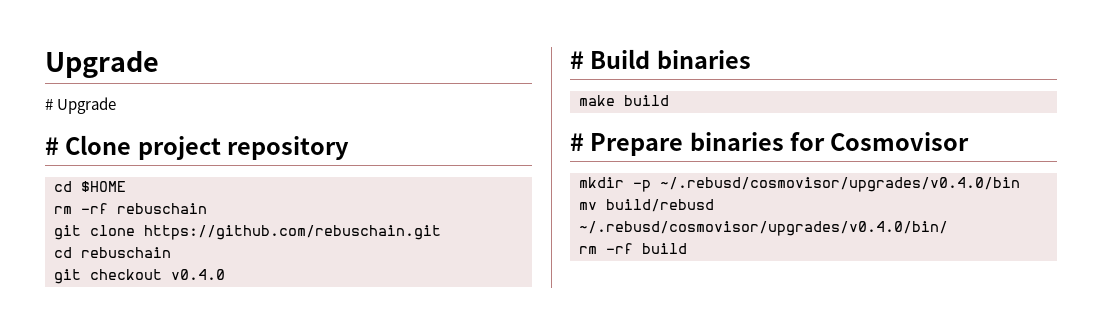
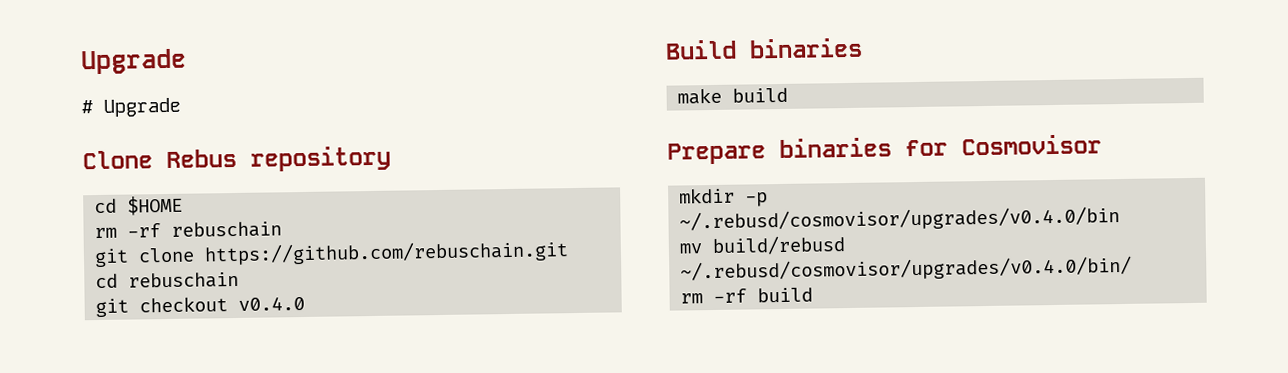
[45,135,221,160] # Clone project -> [82,148,237,170] Clone Rebus
[570,51,584,69] # -> (306, 303) none
[570,133,584,151] # -> (789, 95) none

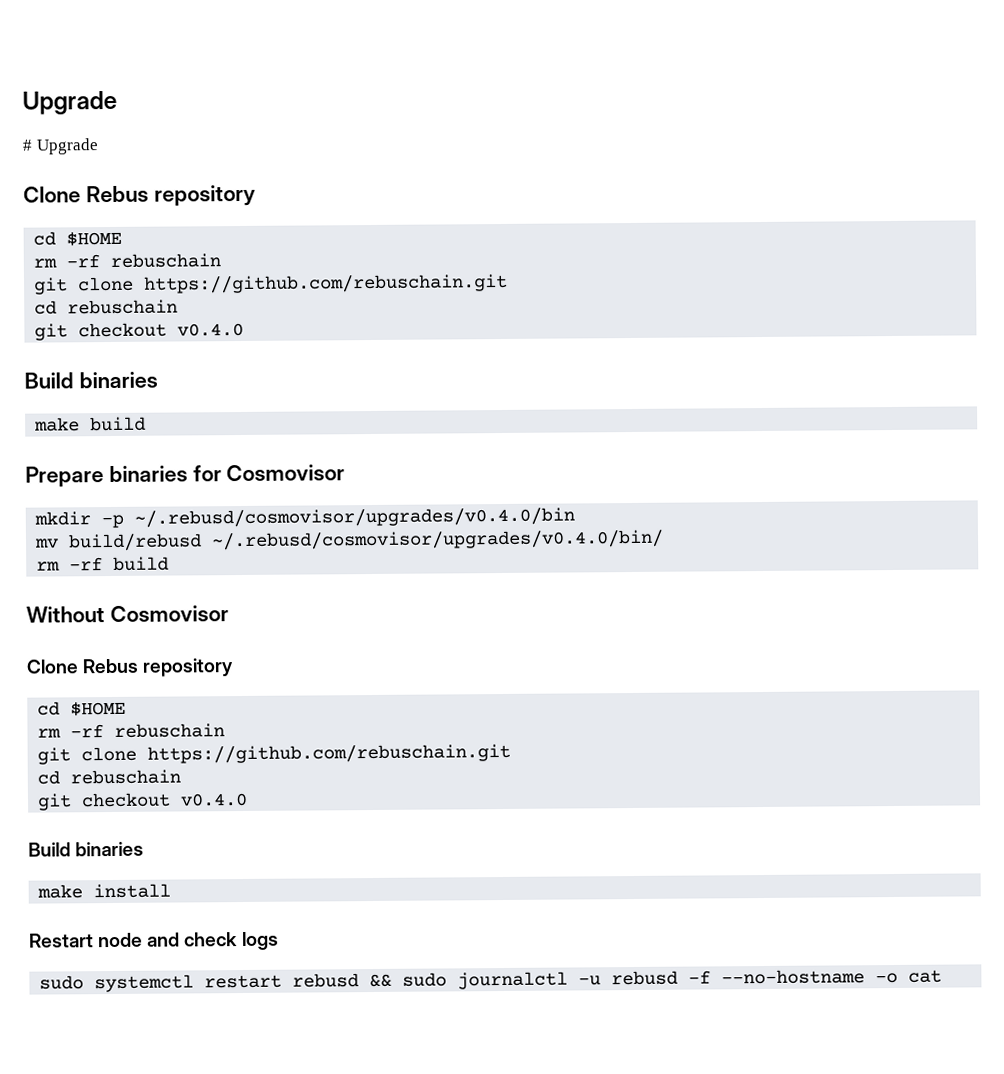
(814, 295) none -> [26,605,229,623] [26,658,235,677] [37,700,127,717] [37,723,226,738] [37,743,512,765] [37,769,182,785] [37,792,249,811] [28,841,145,857] [37,883,172,899] [29,931,279,951] [39,969,943,993] // Without Cosmovisor // Clone Rebus repository // cd $HOME // rm -rf rebuschain // git clone https://github.com/rebuschain.git // cd rebuschain // git checkout v0.4.0 // Build binaries // make install // Restart node and check logs // sudo systemctl restart rebusd && sudo journalctl -u rebusd -f --no-hostname -o cat

